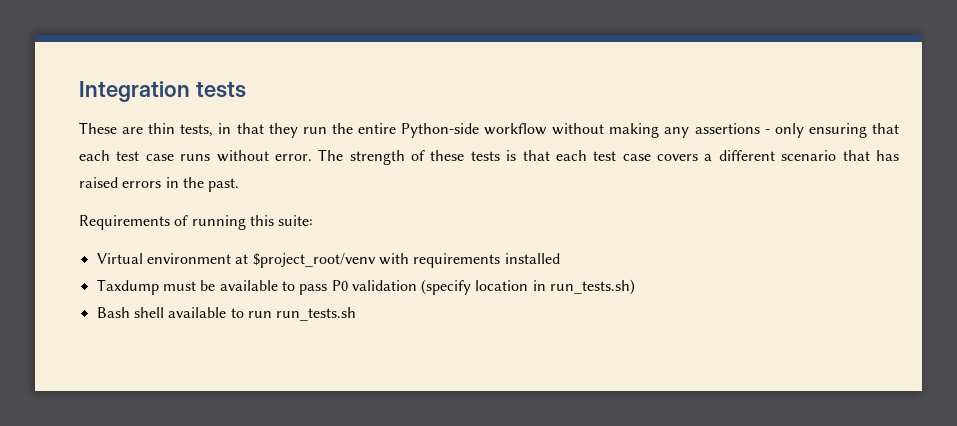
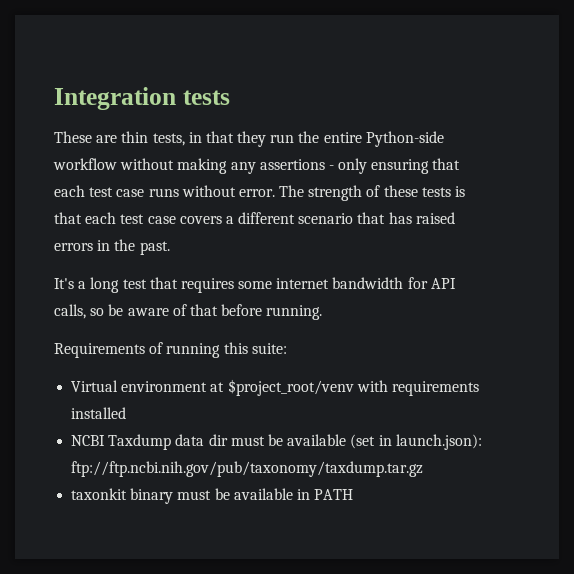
(240, 185) none -> [54,277,456,293] [54,304,323,320] // It's a long test that requires some internet bandwidth for API calls, so be aware of that before running.
[96,279,636,295] [96,307,357,321] Taxdump must be available to pass P0 validation (specify location in run_tests.sh) // Bash shell available to run run_tests.sh -> [71,434,482,450] [71,461,424,477] [71,488,354,504] NCBI Taxdump data dir must be available (set in launch.json): ftp://ftp.ncbi.nih.gov/pub/taxonomy/taxdump.tar.gz // taxonkit binary must be available in PATH

